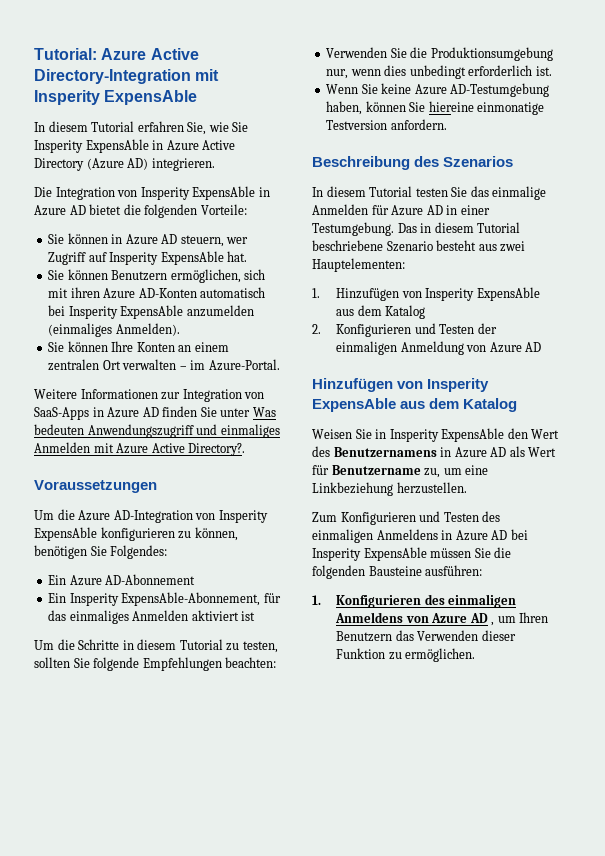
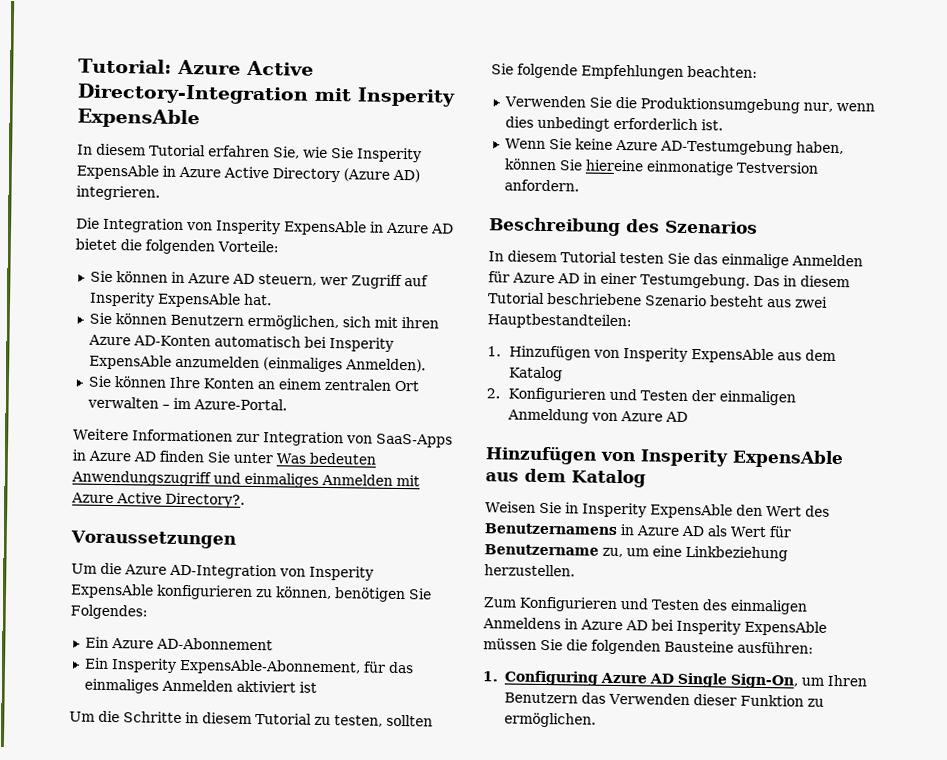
[312,258,405,272] Hauptelementen: -> [487,313,632,330] Hauptbestandteilen:
[336,594,517,608] [335,612,495,626] Konfigurieren des einmaligen Anmeldens von Azure AD , -> [504,670,799,689] Configuring Azure AD Single Sign-On,

